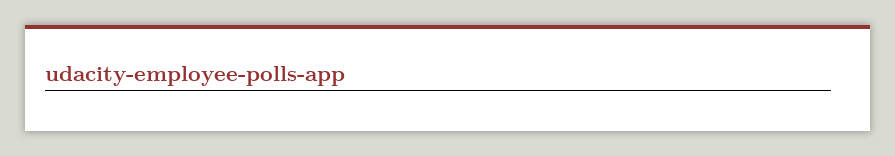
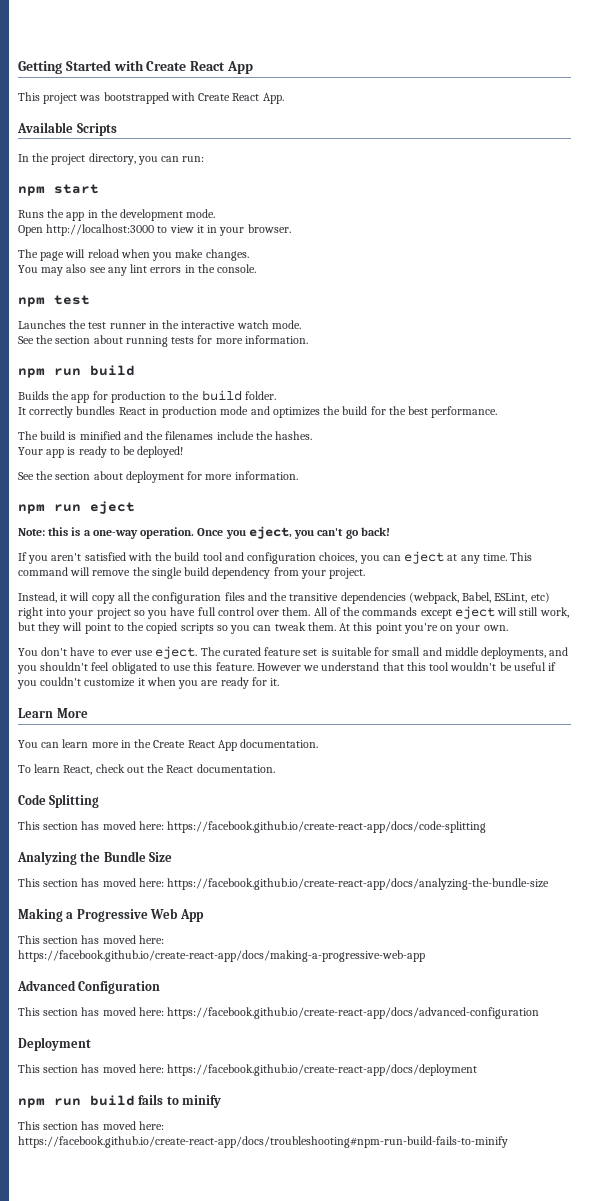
[45,66,345,86] udacity-employee-polls-app -> [18,60,253,74] [18,92,284,104] [17,122,117,136] [18,153,205,165] [18,184,99,196] [18,209,216,221] [18,224,291,236] [18,249,249,261] [18,264,257,276] [18,295,90,307] [18,320,301,329] [18,335,308,347] [18,365,135,378] [18,390,276,403] [18,406,498,418] [18,431,313,440] [18,446,184,458] [18,471,298,483] [18,501,135,514] [18,526,390,539] [18,551,533,564] [18,567,366,579] [18,592,550,604] [18,606,569,619] [18,622,508,634] [18,646,569,659] [17,662,557,674] [17,677,280,689] [18,708,88,718] [18,739,319,751] [18,764,275,775] [18,794,100,808] [18,821,487,833] [17,851,173,865] [18,878,550,890] [18,908,204,922] [18,935,164,944] [18,950,425,962] [17,980,161,994] [18,1007,540,1019] [18,1037,91,1051] [18,1064,478,1076] [18,1094,222,1108] [18,1121,164,1130] [18,1136,508,1148] Getting Started with Create React App // This project was bootstrapped with Create React App. // Available Scripts // In the project directory, you can run: // npm start // Runs the app in the development mode. // Open http://localhost:3000 to view it in your browser. // The page will reload when you make changes. // You may also see any lint errors in the console. // npm test // Launches the test runner in the interactive watch mode. // See the section about running tests for more information. // npm run build // Builds the app for production to the build folder. // It correctly bundles React in production mode and optimizes the build for the best performance. // The build is minified and the filenames include the hashes. // Your app is ready to be deployed! // See the section about deployment for more information. // npm run eject // Note: this is a one-way operation. Once you eject, you can't go back! // If you aren't satisfied with the build tool and configuration choices, you can eject at any time. This command will remove the single build dependency from your project. // Instead, it will copy all the configuration files and the transitive dependencies (webpack, Babel, ESLint, etc) right into your project so you have full control over them. All of the commands except eject will still work, but they will point to the copied scripts so you can tweak them. At this point you're on your own. // You don't have to ever use eject. The curated feature set is suitable for small and middle deployments, and you shouldn't feel obligated to use this feature. However we understand that this tool wouldn't be useful if you couldn't customize it when you are ready for it. // Learn More // You can learn more in the Create React App documentation. // To learn React, check out the React documentation. // Code Splitting // This section has moved here: https://facebook.github.io/create-react-app/docs/code-splitting // Analyzing the Bundle Size // This section has moved here: https://facebook.github.io/create-react-app/docs/analyzing-the-bundle-size // Making a Progressive Web App // This section has moved here: https://facebook.github.io/create-react-app/docs/making-a-progressive-web-app // Advanced Configuration // This section has moved here: https://facebook.github.io/create-react-app/docs/advanced-configuration // Deployment // This section has moved here: https://facebook.github.io/create-react-app/docs/deployment // npm run build fails to minify // This section has moved here: https://facebook.github.io/create-react-app/docs/troubleshooting#npm-run-build-fails-to-minify

